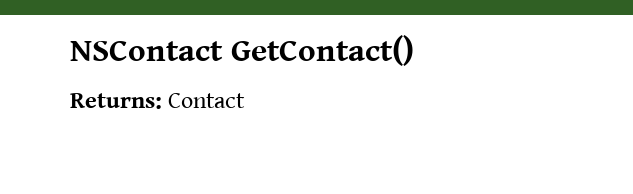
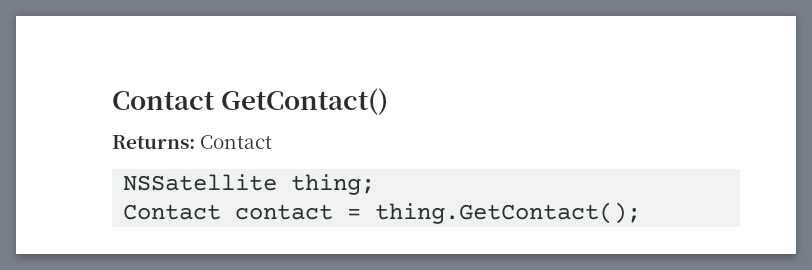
[70,40,223,61] NSContact -> [112,91,215,110] Contact
(246, 100) none -> [123,174,376,195] [123,202,642,224] // NSSatellite thing; // Contact contact = thing.GetContact();

